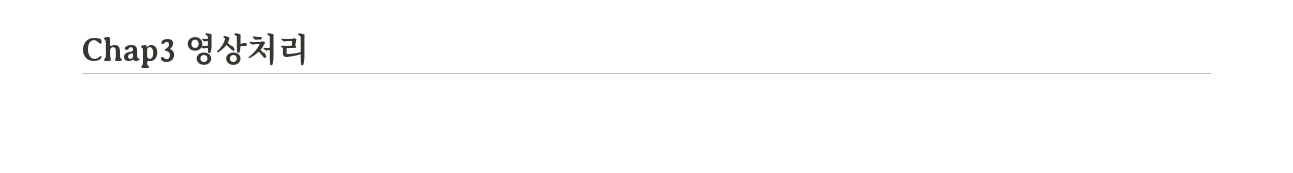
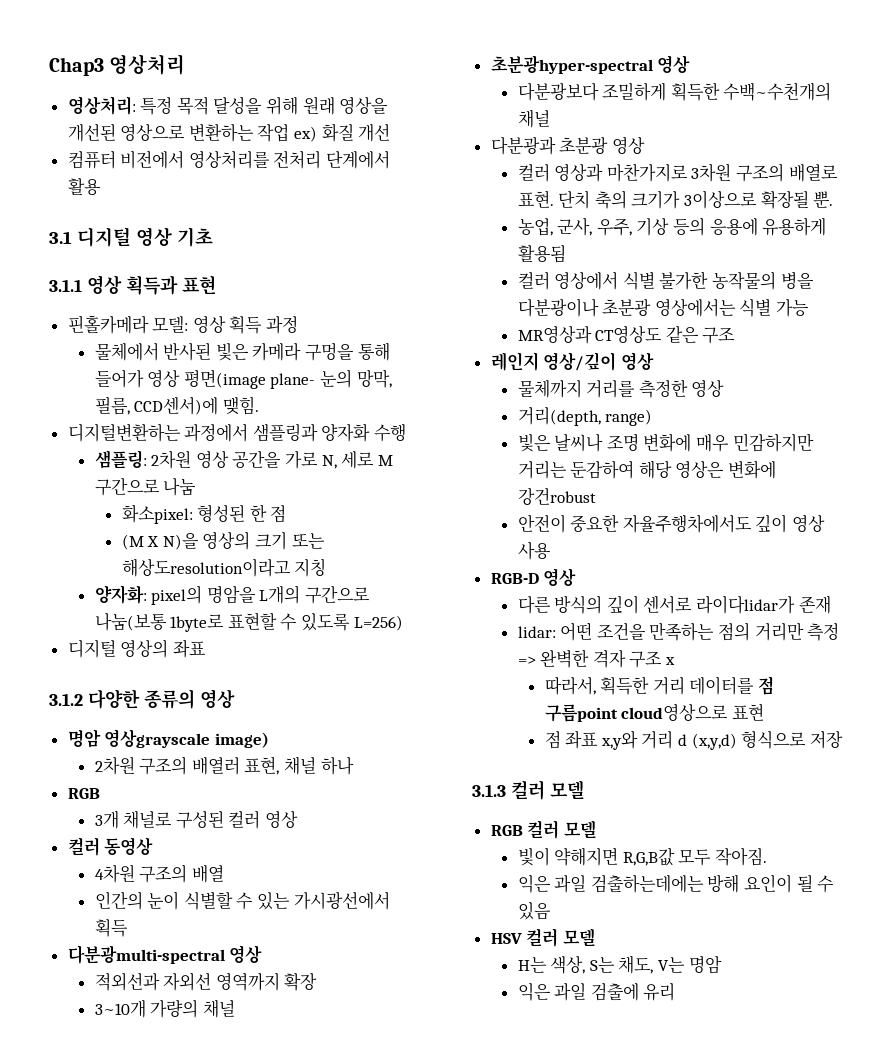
(309, 49) none -> [67,96,389,115] [67,123,391,142] [67,150,391,169] [67,178,101,195] [49,227,213,247] [49,275,216,295] [67,315,299,334] [94,342,390,361] [94,369,392,389] [94,396,259,415] [67,423,407,442] [94,450,393,469] [94,477,197,496] [121,504,287,524] [121,531,325,550] [121,558,327,577] [94,585,371,605] [94,612,403,632] [67,639,206,658] [49,689,235,709] [67,729,269,748] [94,756,354,775] [67,788,100,799] [94,810,299,829] [67,837,154,856] [94,864,224,883] [94,891,390,910] [94,919,128,937] [67,945,263,964] [94,972,318,991] [94,999,235,1018] [490,55,691,74] [517,82,832,101] [517,109,550,128] [490,136,645,155] [517,163,838,182] [517,190,834,209] [517,217,827,236] [517,245,566,263] [517,271,814,290] [517,298,810,317] [517,325,736,344] [490,352,654,371] [517,379,725,398] [517,407,653,426] [517,433,814,452] [517,460,777,479] [517,487,596,505] [517,514,826,533] [517,541,551,560] [490,568,577,586] [517,595,831,614] [517,622,840,641] [517,649,676,668] [544,676,775,695] [544,703,764,722] [544,730,843,750] [472,780,584,800] [490,820,596,839] [517,847,768,866] [517,874,835,893] [517,902,551,920] [490,928,595,947] [517,955,722,974] [517,983,676,1001] // 영상처리: 특정 목적 달성을 위해 원래 영상을 개선된 영상으로 변환하는 작업 ex) 화질 개선 // 컴퓨터 비전에서 영상처리를 전처리 단계에서 활용 // 3.1 디지털 영상 기초 // 3.1.1 영상 획득과 표현 // 핀홀카메라 모델: 영상 획득 과정 // 물체에서 반사된 빛은 카메라 구멍을 통해 들어가 영상 평면(image plane- 눈의 망막, 필름, CCD센서)에 맺힘. // 디지털변환하는 과정에서 샘플링과 양자화 수행 // 샘플링: 2차원 영상 공간을 가로 N, 세로 M 구간으로 나눔 // 화소pixel: 형성된 한 점 // (M X N)을 영상의 크기 또는 해상도resolution이라고 지칭 // 양자화: pixel의 명암을 L개의 구간으로 나눔(보통 1byte로 표현할 수 있도록 L=256) // 디지털 영상의 좌표 // 3.1.2 다양한 종류의 영상 // 명암 영상grayscale image) // 2차원 구조의 배열러 표현, 채널 하나 // RGB // 3개 채널로 구성된 컬러 영상 // 컬러 동영상 // 4차원 구조의 배열 // 인간의 눈이 식별할 수 있는 가시광선에서 획득 // 다분광multi-spectral 영상 // 적외선과 자외선 영역까지 확장 // 3~10개 가량의 채널 // 초분광hyper-spectral 영상 // 다분광보다 조밀하게 획득한 수백~수천개의 채널 // 다분광과 초분광 영상 // 컬러 영상과 마찬가지로 3차원 구조의 배열로 표현. 단치 축의 크기가 3이상으로 확장될 뿐. // 농업, 군사, 우주, 기상 등의 응용에 유용하게 활용됨 // 컬러 영상에서 식별 불가한 농작물의 병을 다분광이나 초분광 영상에서는 식별 가능 // MR영상과 CT영상도 같은 구조 // 레인지 영상/깊이 영상 // 물체까지 거리를 측정한 영상 // 거리(depth, range) // 빛은 날씨나 조명 변화에 매우 민감하지만 거리는 둔감하여 해당 영상은 변화에 강건robust // 안전이 중요한 자율주행차에서도 깊이 영상 사용 // RGB-D 영상 // 다른 방식의 깊이 센서로 라이다lidar가 존재 // lidar: 어떤 조건을 만족하는 점의 거리만 측정 => 완벽한 격자 구조 x // 따라서, 획득한 거리 데이터를 점 구름point cloud영상으로 표현 // 점 좌표 x,y와 거리 d (x,y,d) 형식으로 저장 // 3.1.3 컬러 모델 // RGB 컬러 모델 // 빛이 약해지면 R,G,B값 모두 작아짐. // 익은 과일 검출하는데에는 방해 요인이 될 수 있음 // HSV 컬러 모델 // H는 색상, S는 채도, V는 명암 // 익은 과일 검출에 유리

